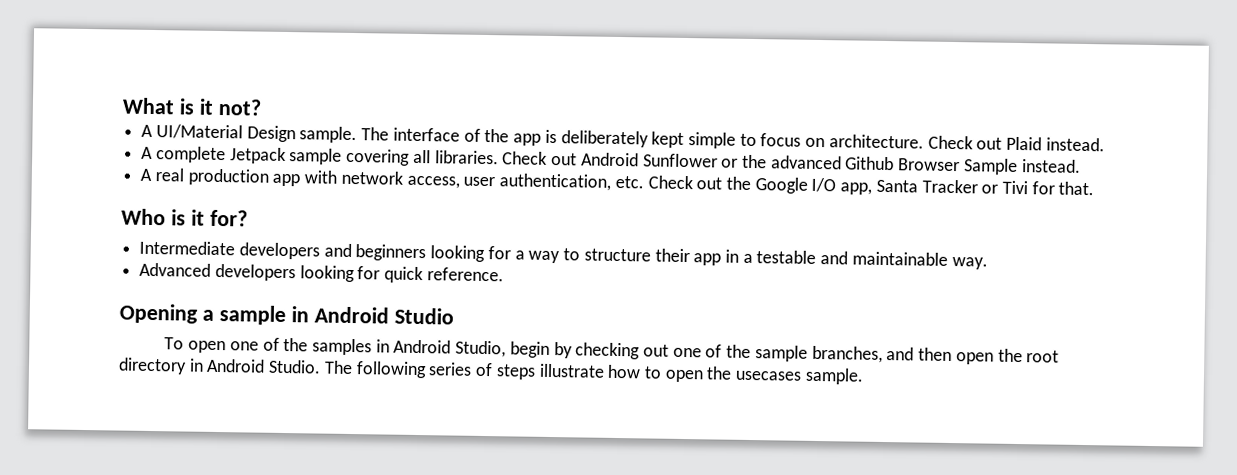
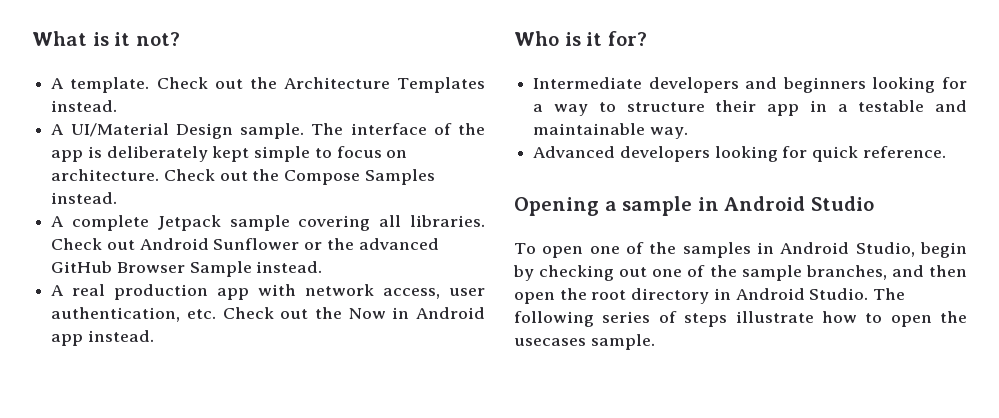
(262, 107) none -> [51,77,486,93] [51,100,118,112] // A template. Check out the Architecture Templates instead.
[1006,136,1043,151] Plaid -> [252,169,435,185] the Compose Samples
[845,156,895,171] Github -> [51,261,113,273] GitHub
[754,177,1095,196] Google I/O app, Santa Tracker or Tivi for that. -> [348,307,486,319] [51,330,154,346] Now in Android app instead.

